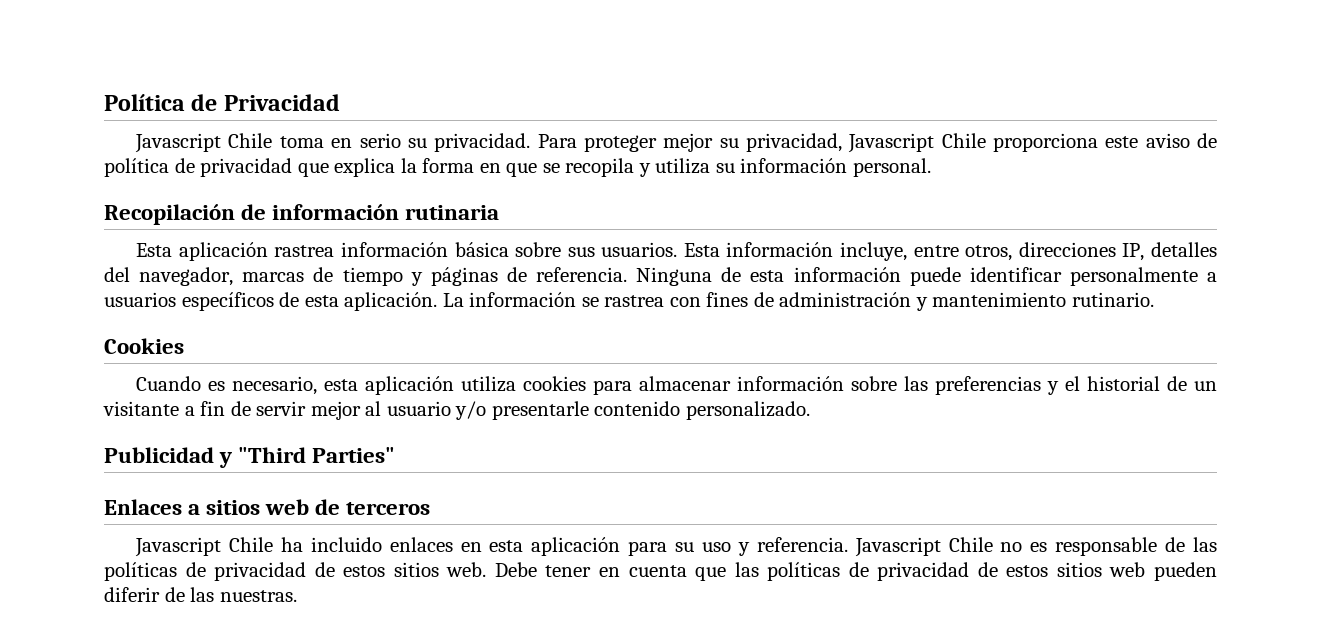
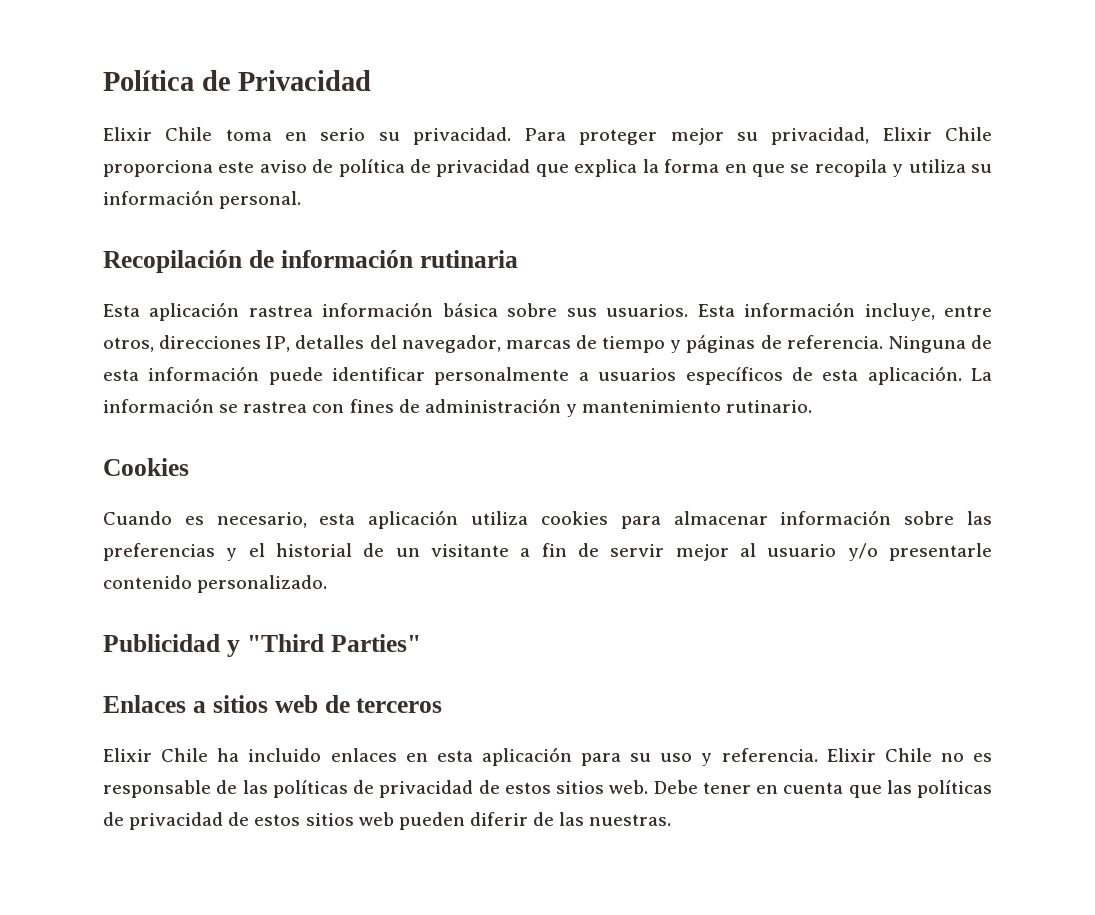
[135,133,222,153] Javascript -> [103,127,152,141] Elixir
[848,133,935,153] Javascript -> [882,127,932,141] Elixir
[135,537,222,557] Javascript -> [103,748,152,762] Elixir
[854,537,941,557] Javascript -> [826,748,876,762] Elixir

